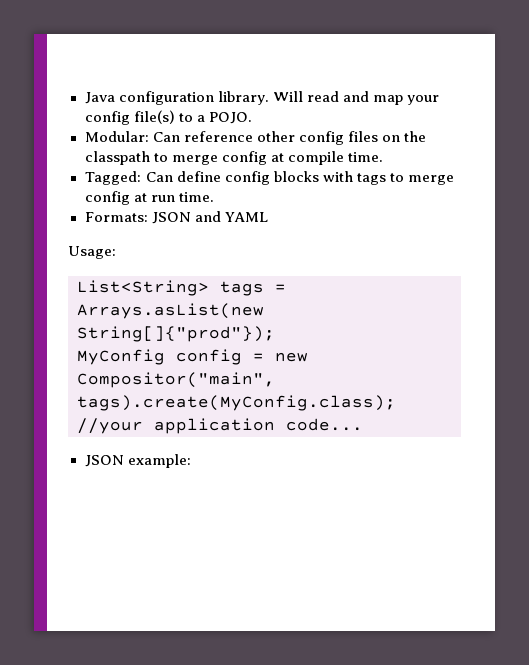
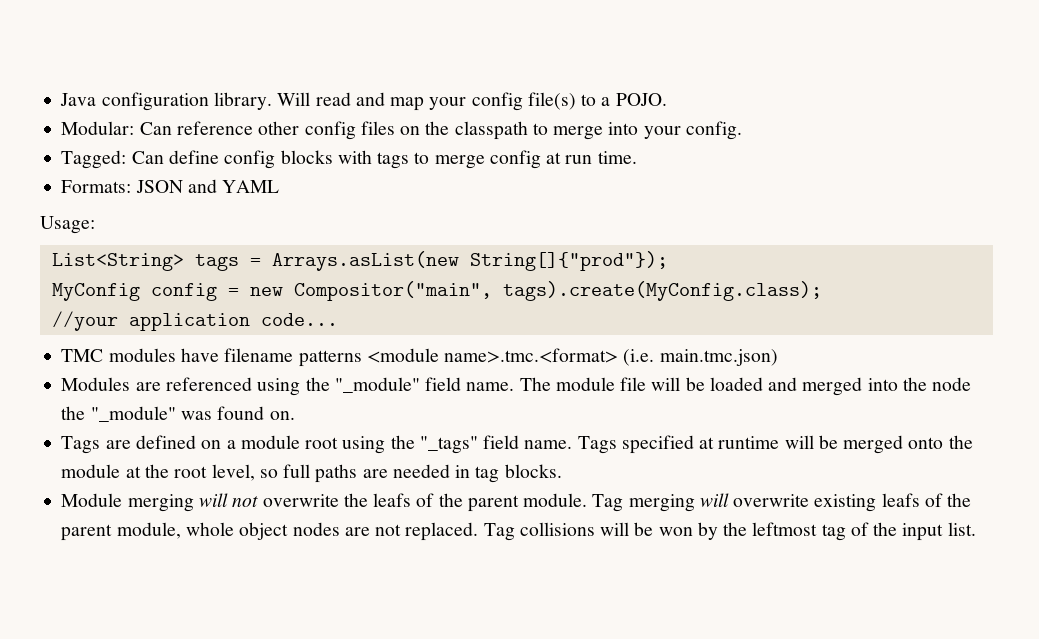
[221,151,383,165] config at compile time. -> [608,121,742,140] into your config.
[84,454,191,468] JSON example: -> [61,348,778,367] [61,377,972,396] [61,406,295,422] [61,435,973,454] [61,464,562,483] [61,493,972,512] [61,522,976,541] TMC modules have filename patterns <module name>.tmc.<format> (i.e. main.tmc.json) // Modules are referenced using the "_module" field name. The module file will be loaded and merged into the node the "_module" was found on. // Tags are defined on a module root using the "_tags" field name. Tags specified at runtime will be merged onto the module at the root level, so full paths are needed in tag blocks. // Module merging will not overwrite the leafs of the parent module. Tag merging will overwrite existing leafs of the parent module, whole object nodes are not replaced. Tag collisions will be won by the leftmost tag of the input list.

